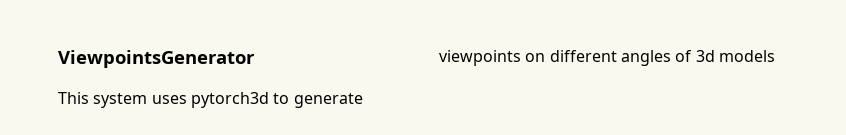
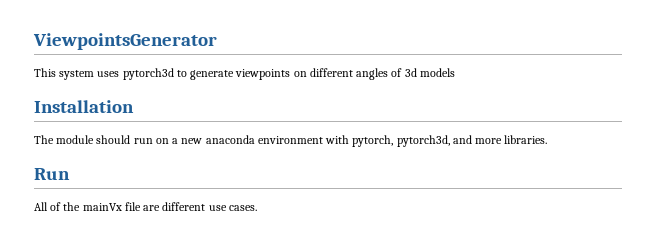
(775, 56) none -> [34,100,134,113] [34,135,548,147] [34,168,70,180] [34,202,257,211] // Installation // The module should run on a new anaconda environment with pytorch, pytorch3d, and more libraries. // Run // All of the mainVx file are different use cases.

